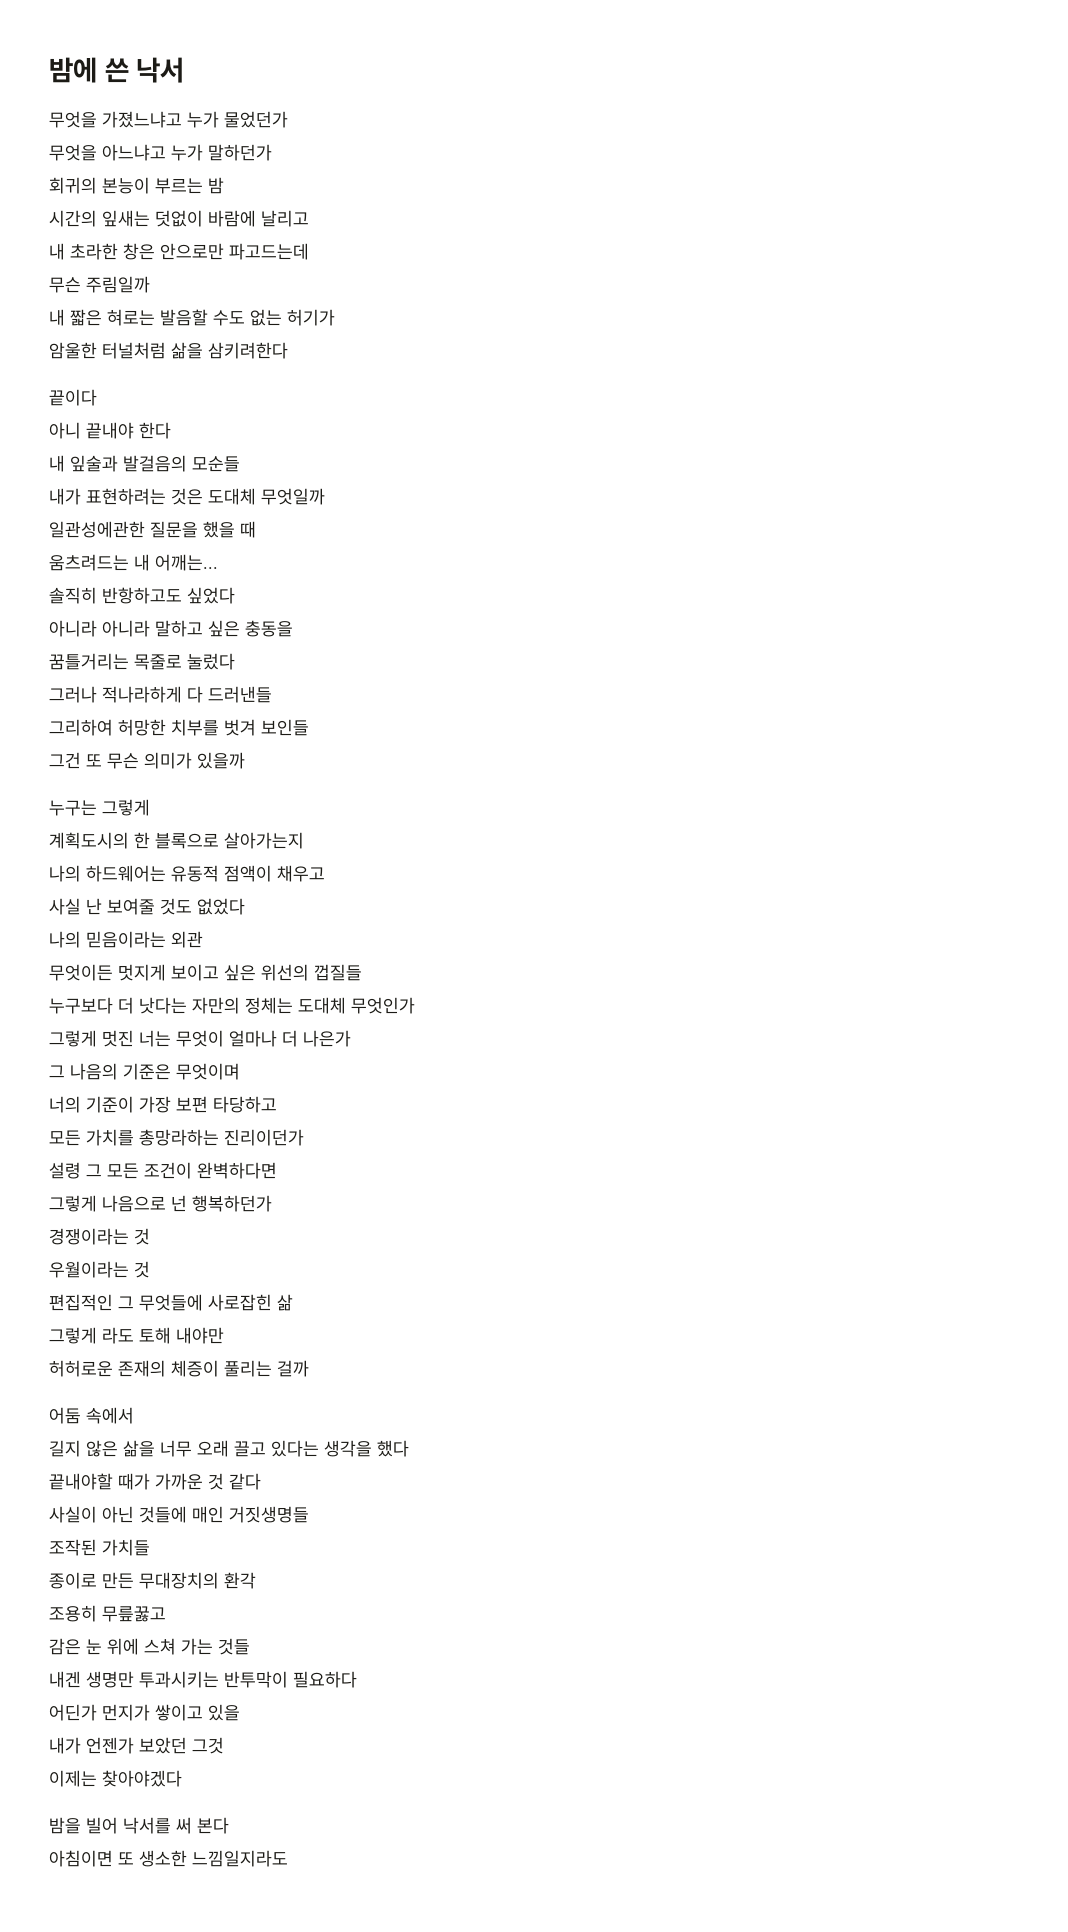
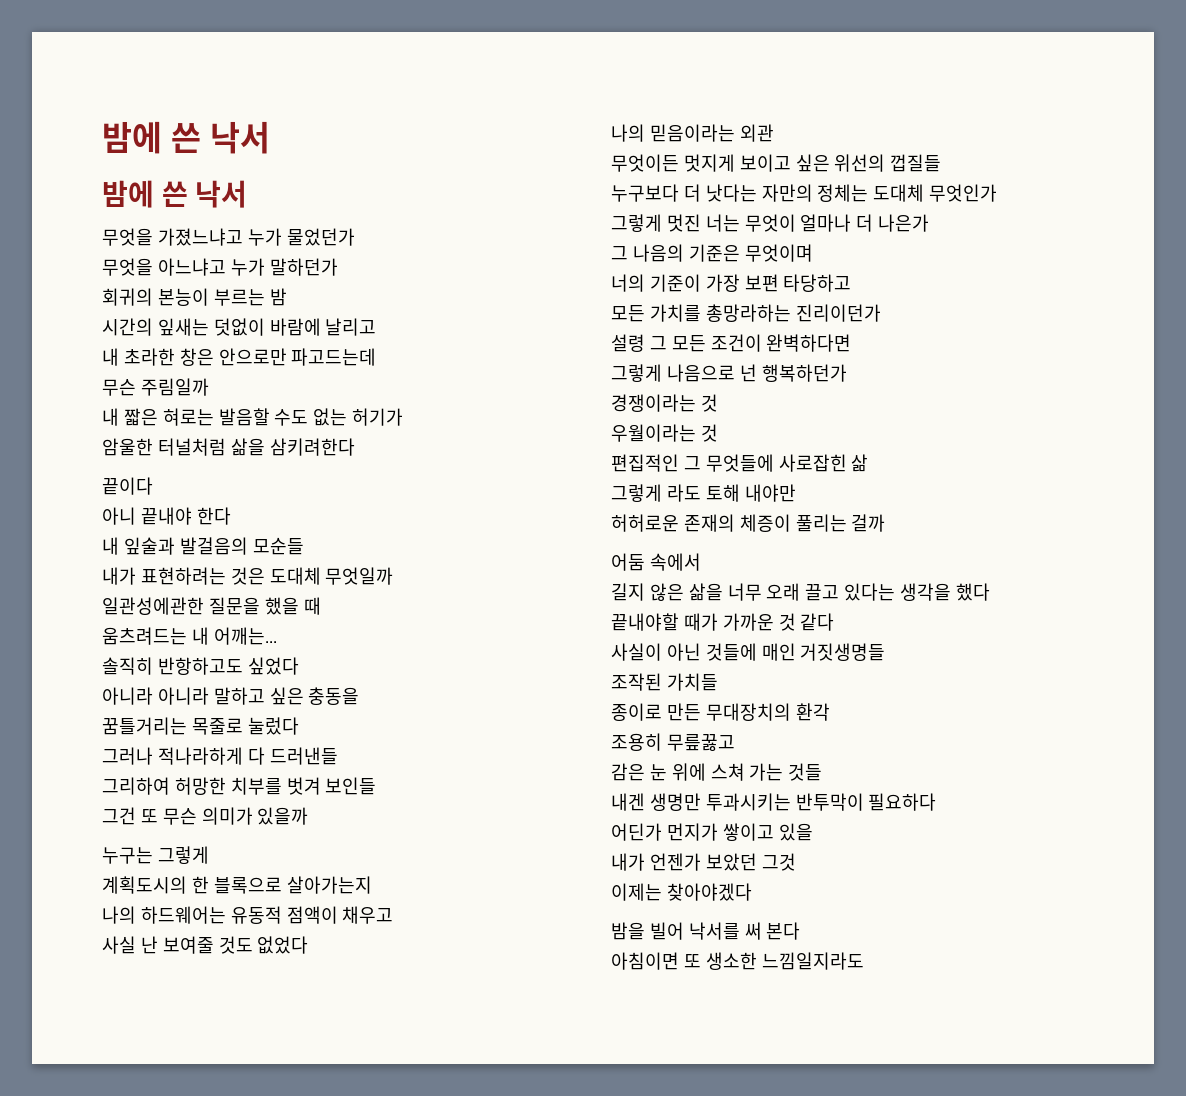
[49,57,185,83] 밤에 쓴 낙서 -> [102,121,270,154] [102,180,248,208] 밤에 쓴 낙서 // 밤에 쓴 낙서

